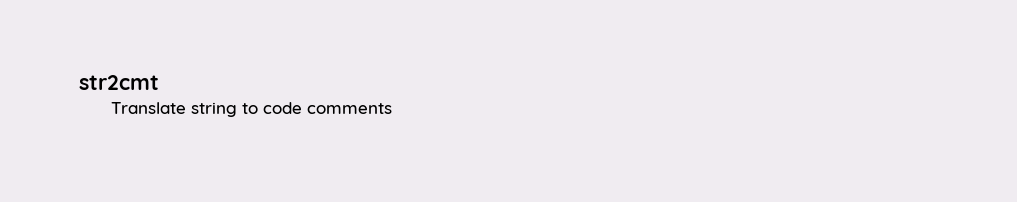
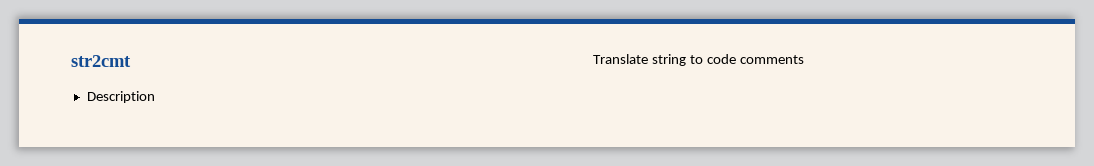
(159, 82) none -> [86,91,155,103] // Description

